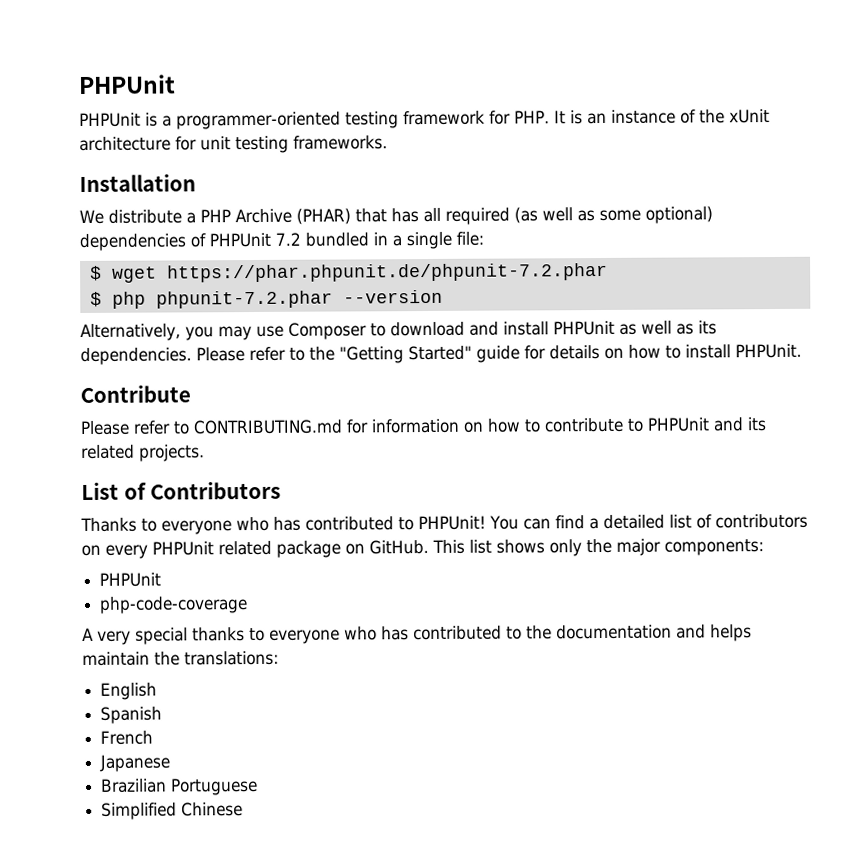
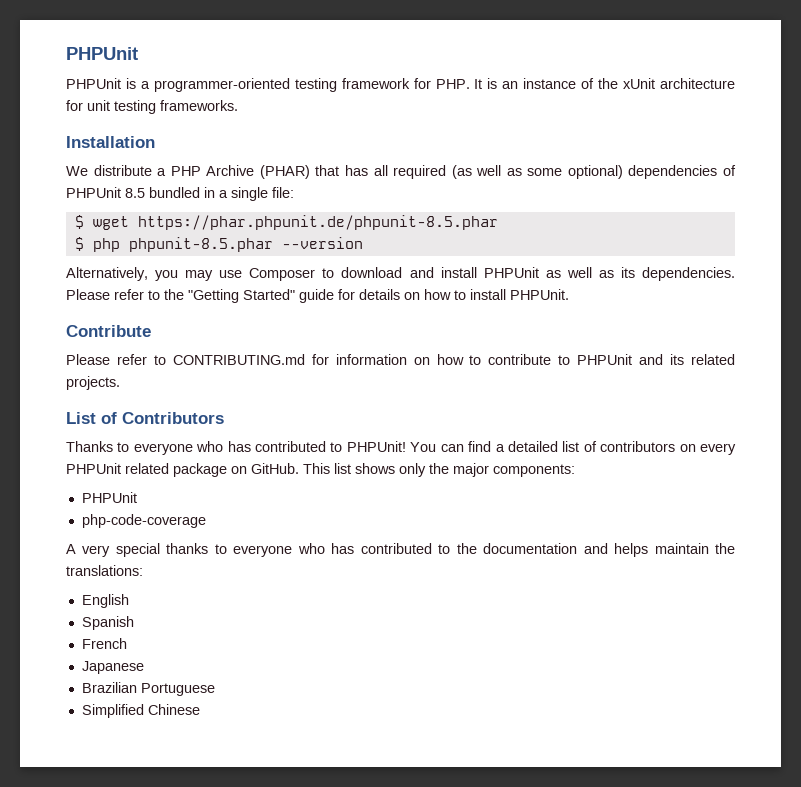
[275,232,301,246] 7.2 -> [125,188,145,198] 8.5
[166,262,608,283] https://phar.phpunit.de/phpunit-7.2.phar -> [137,215,498,230] https://phar.phpunit.de/phpunit-8.5.phar
[155,290,333,309] phpunit-7.2.phar -> [128,237,273,252] phpunit-8.5.phar

